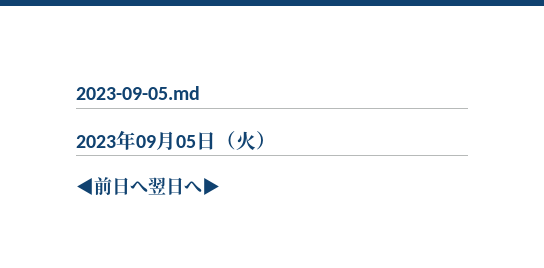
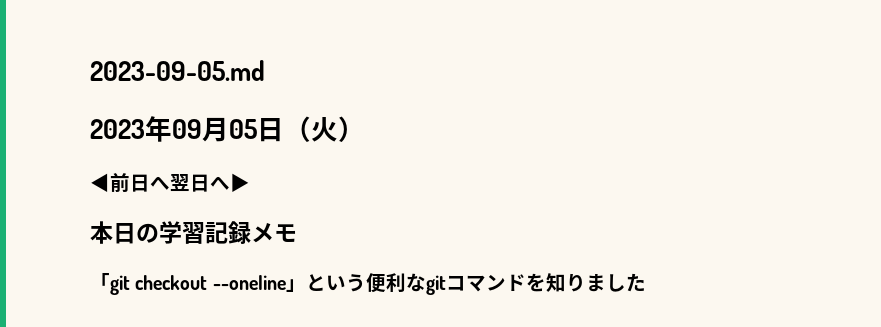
(220, 186) none -> [90,221,297,244] [90,273,646,295] // 本日の学習記録メモ // 「git checkout --oneline」という便利なgitコマンドを知りました

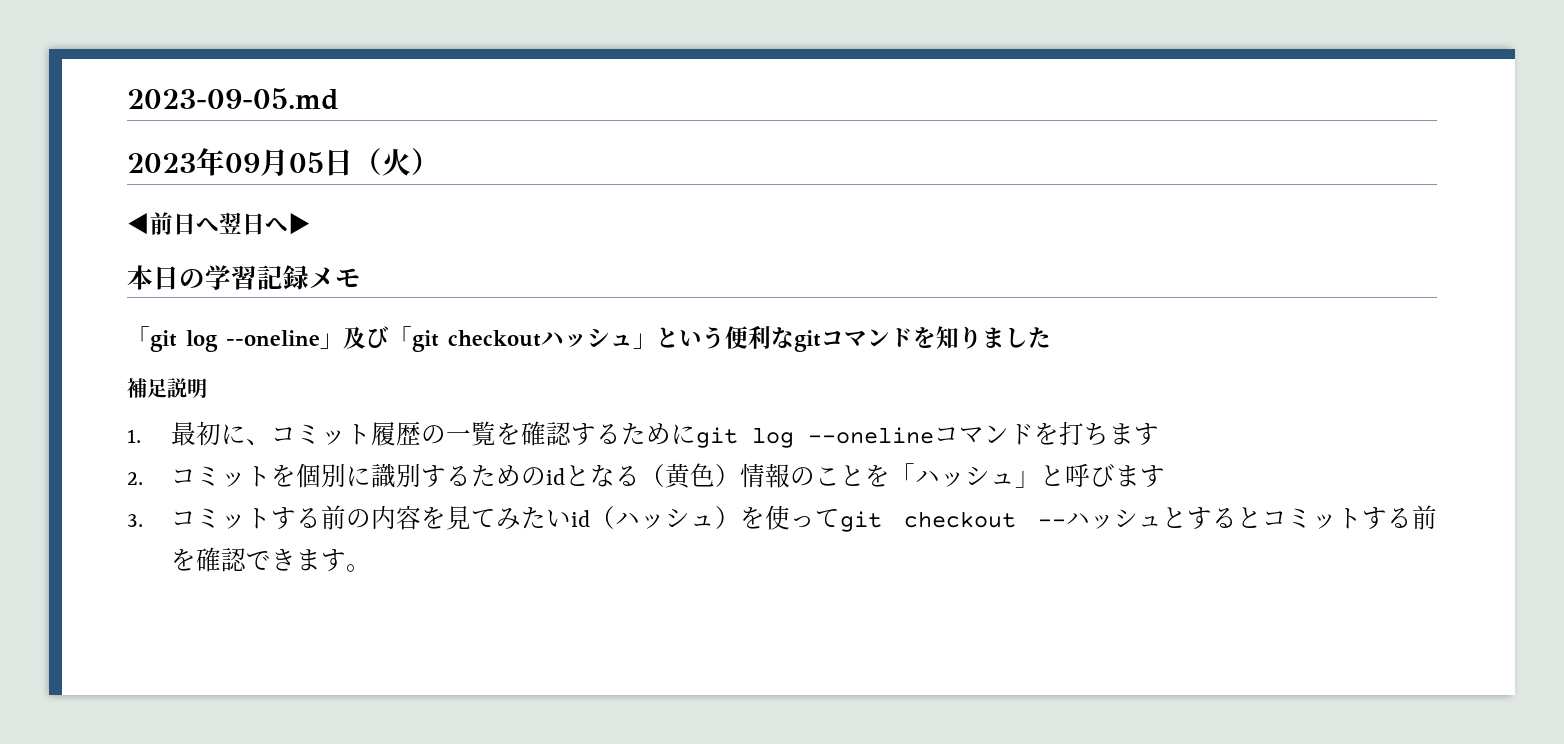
[135,275,286,290] checkout --oneline -> [186,326,633,352] log --oneline」及び「git checkoutハッシュ
(646, 282) none -> [127,378,207,398] [127,421,1160,448] [127,463,1166,489] [127,505,1437,532] [171,547,372,572] // 補足説明 // 1.最初に、コミット履歴の一覧を確認するためにgit log --onelineコマンドを打ちます // 2.コミットを個別に識別するためのidとなる（黄色）情報のことを「ハッシュ」と呼びます // 3.コミットする前の内容を見てみたいid（ハッシュ）を使ってgit checkout --ハッシュとするとコミットする前を確認できます。

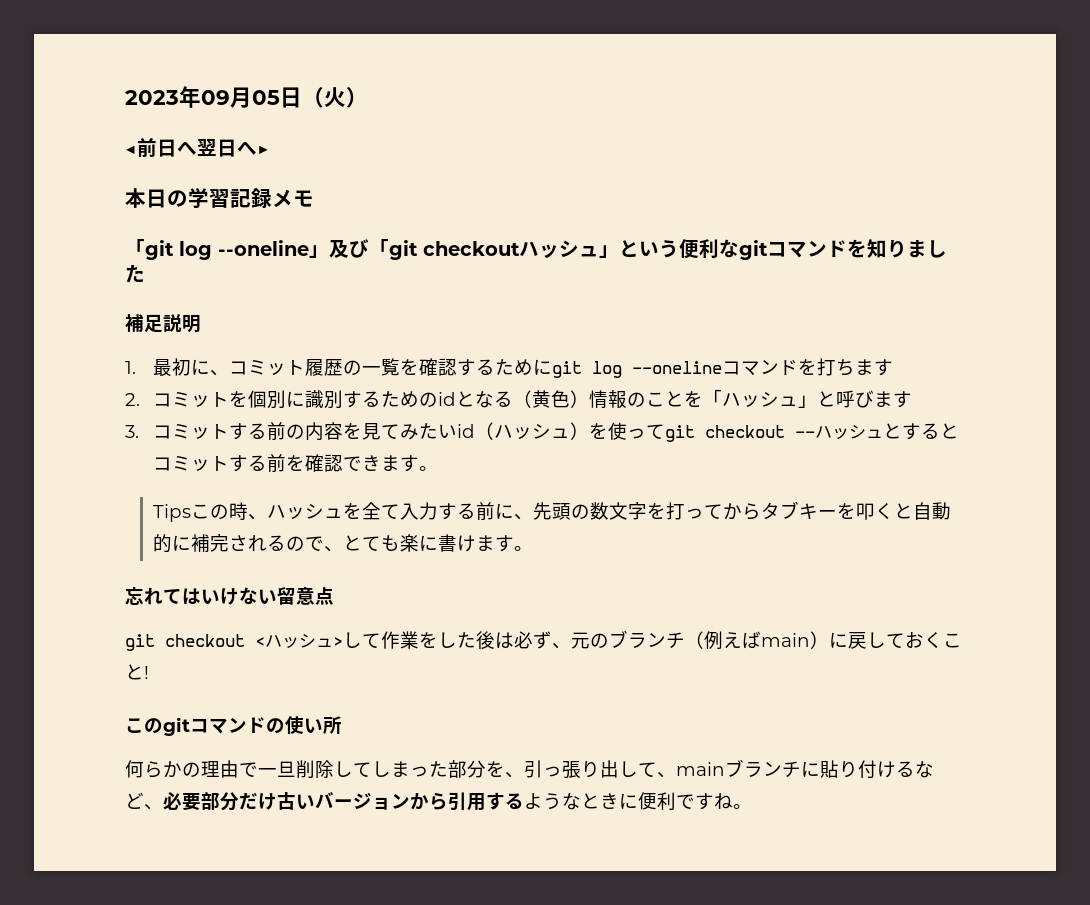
[127,88,339,110] 2023-09-05.md // -> (125, 97) none
(372, 568) none -> [152,501,951,522] [152,534,533,553] [125,587,334,605] [125,630,962,651] [125,664,149,680] [125,716,342,736] [125,759,934,779] [125,792,752,811] // Tipsこの時、ハッシュを全て入力する前に、先頭の数文字を打ってからタブキーを叩くと自動的に補完されるので、とても楽に書けます。 // 忘れてはいけない留意点 // git checkout <ハッシュ>して作業をした後は必ず、元のブランチ（例えばmain）に戻しておくこと! // このgitコマンドの使い所 // 何らかの理由で一旦削除してしまった部分を、引っ張り出して、mainブランチに貼り付けるなど、必要部分だけ古いバージョンから引用するようなときに便利ですね。

